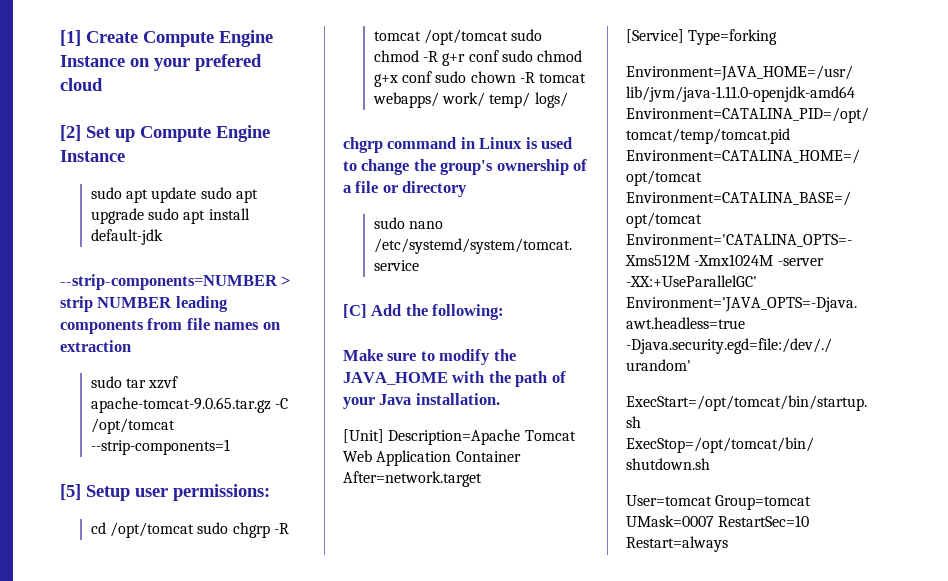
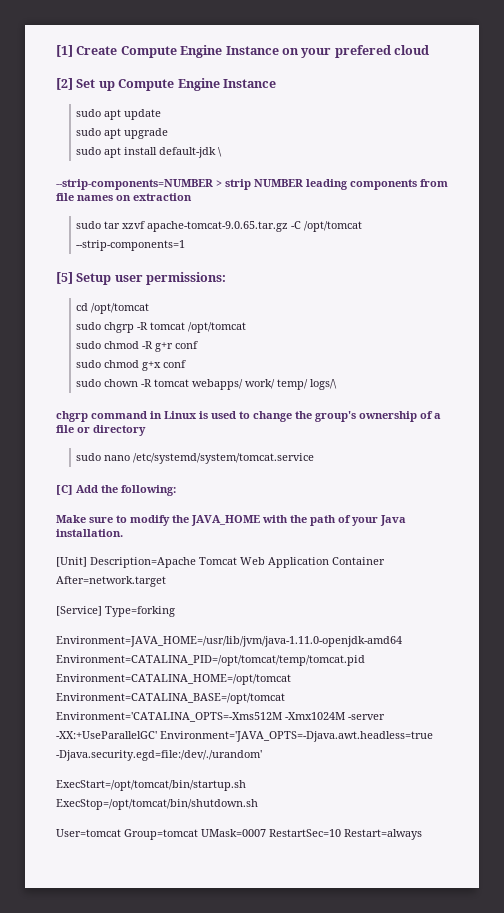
(197, 195) none -> (162, 114) //
(144, 216) none -> (169, 133) //
(163, 237) none -> [218,147,223,157] \
(195, 530) none -> (150, 308) //
(509, 37) none -> (247, 327) //
(499, 56) none -> (199, 345) //
(433, 77) none -> (187, 364) //
[534,92,568,108] logs/ -> [310,379,338,390] logs/\

